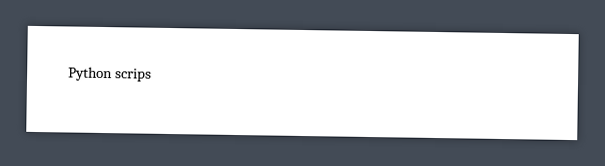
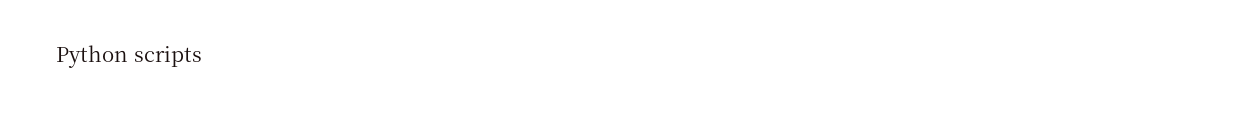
[114,68,152,82] scrips -> [133,46,202,67] scripts

